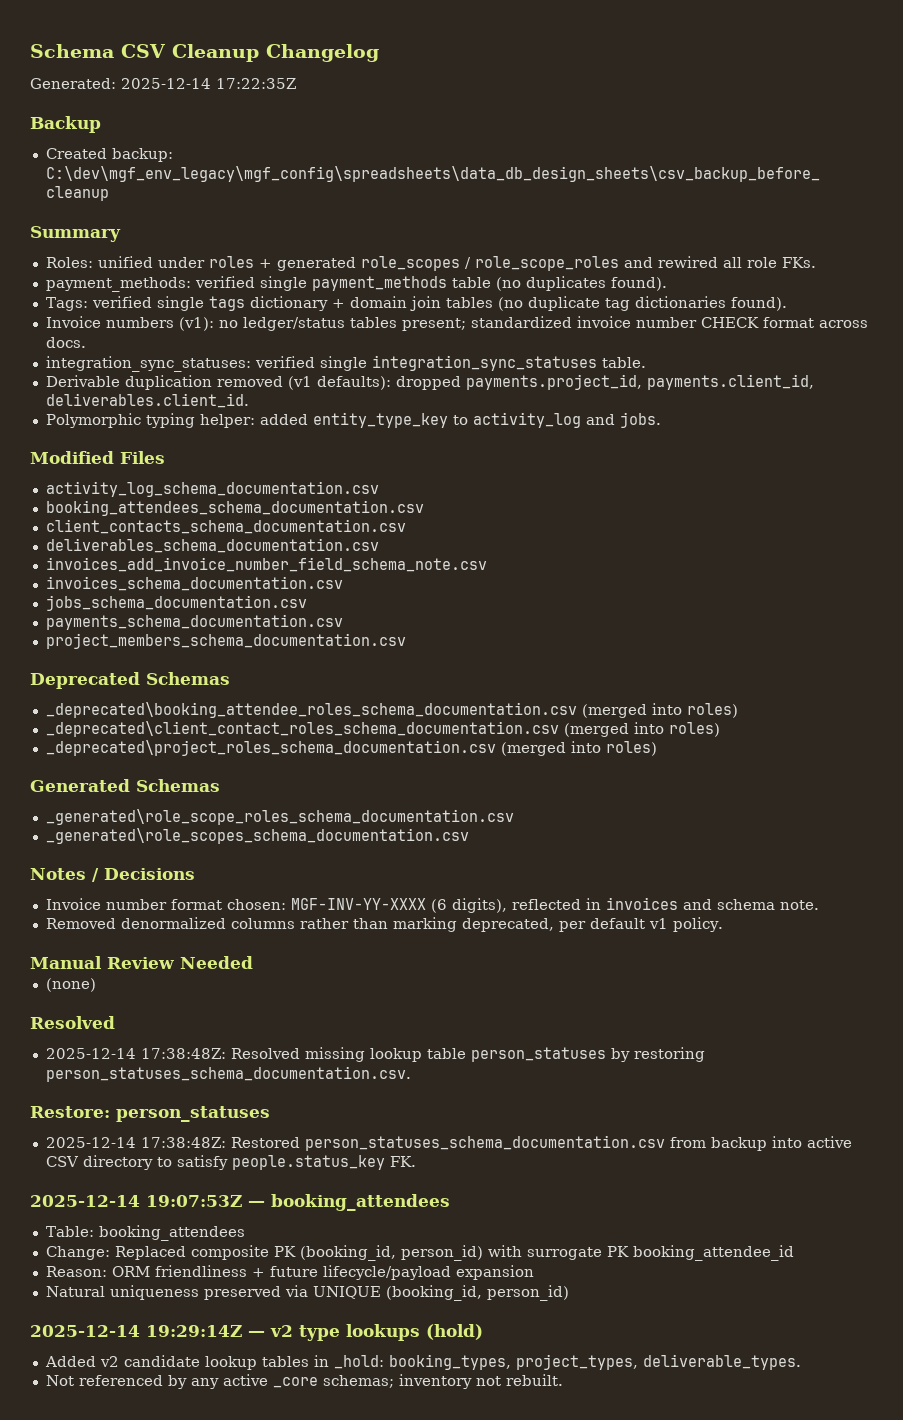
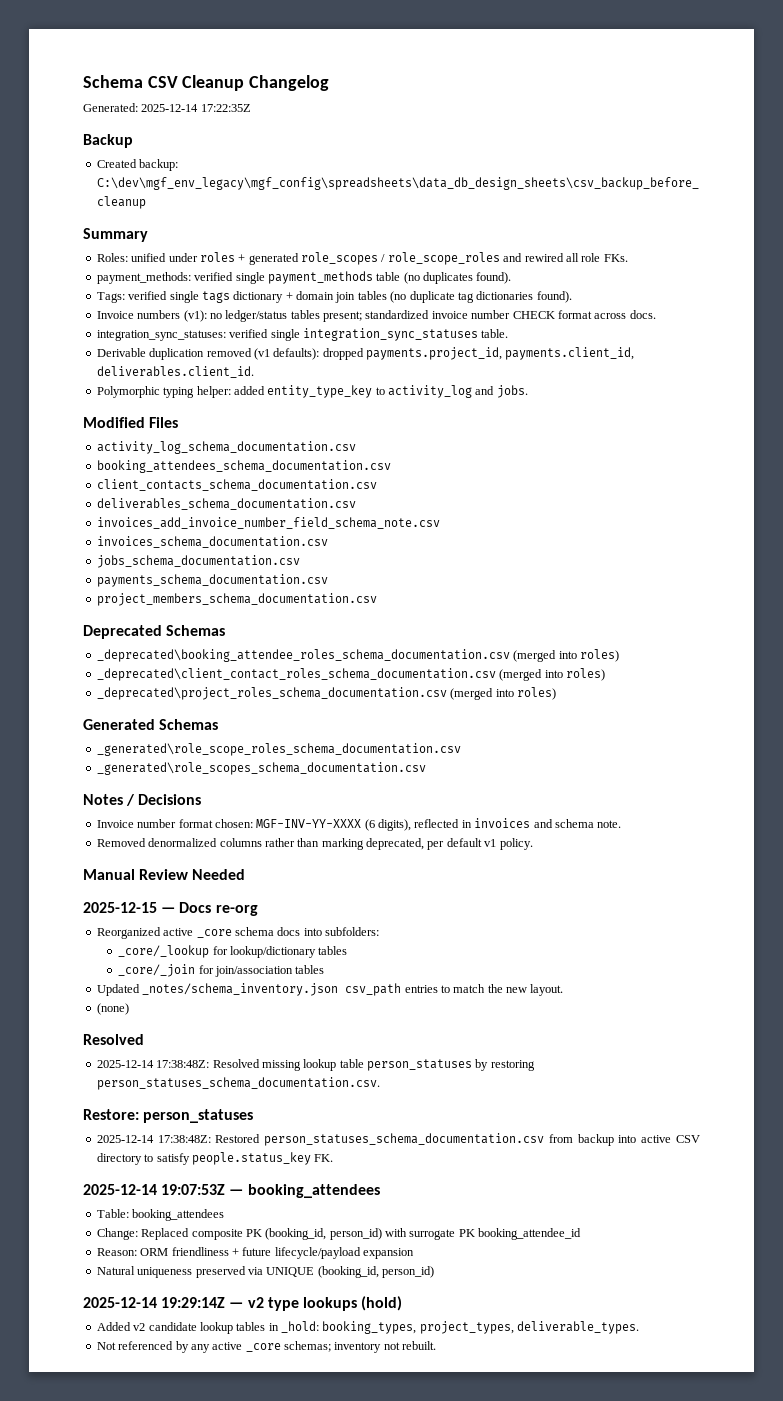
(253, 962) none -> [83,902,258,916] [96,927,379,939] [118,945,348,958] [118,964,325,977] [96,983,564,996] // 2025-12-15 — Docs re-org // Reorganized active _core schema docs into subfolders: // _core/_lookup for lookup/dictionary tables // _core/_join for join/association tables // Updated _notes/schema_inventory.json csv_path entries to match the new layout.

